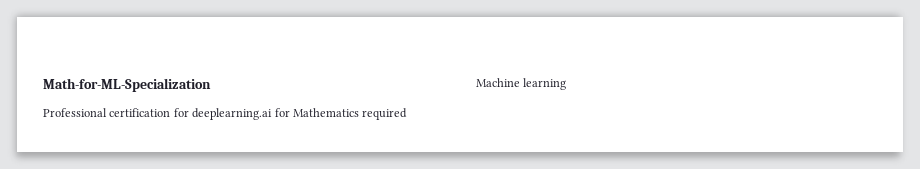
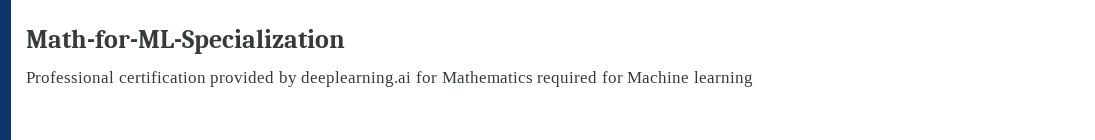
[173,108,189,117] for -> [210,71,297,87] provided by
(408, 114) none -> [601,71,623,83] for

